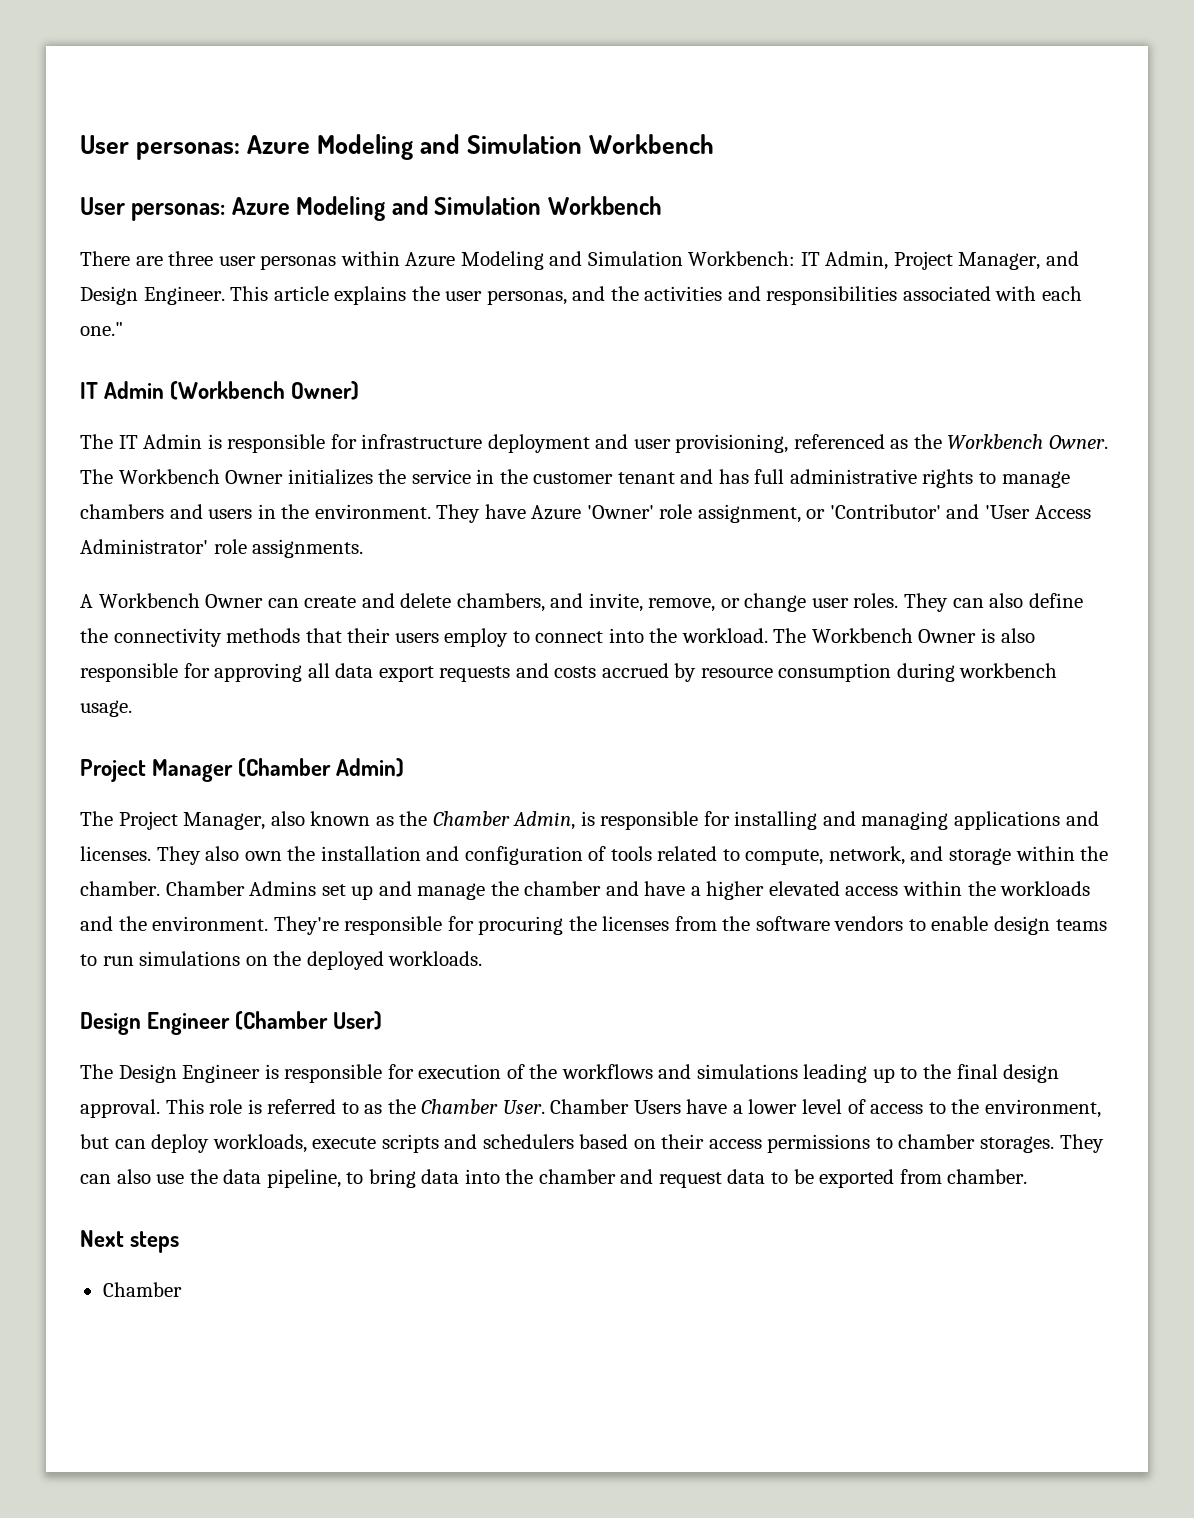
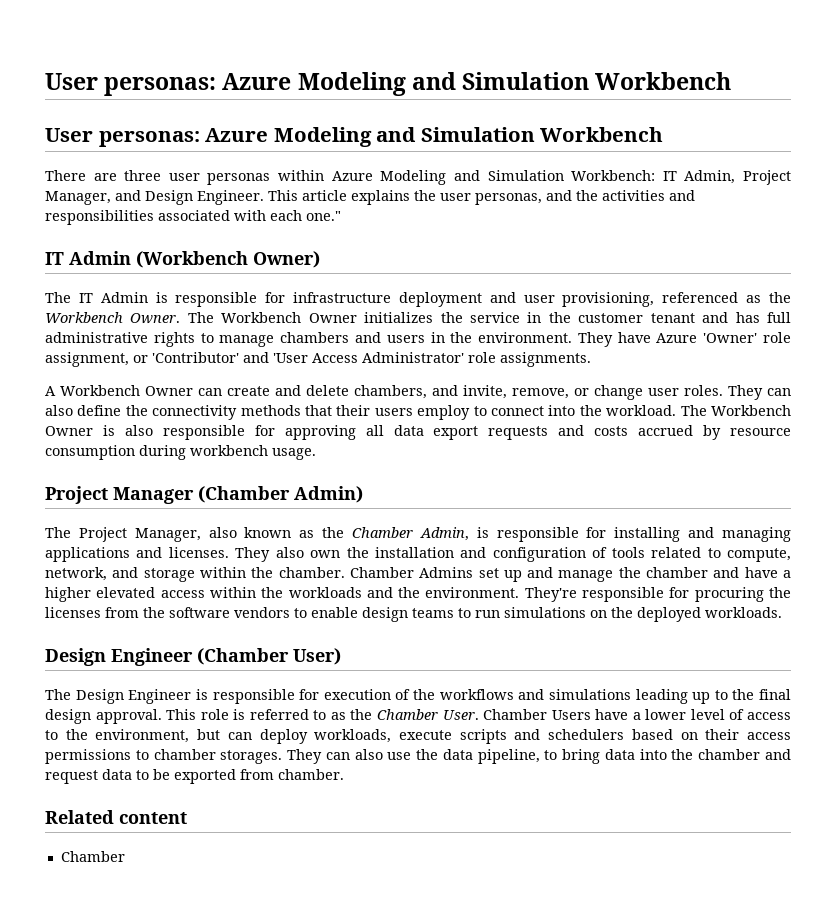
[80,1230,180,1253] Next steps -> [45,810,187,824] Related content

